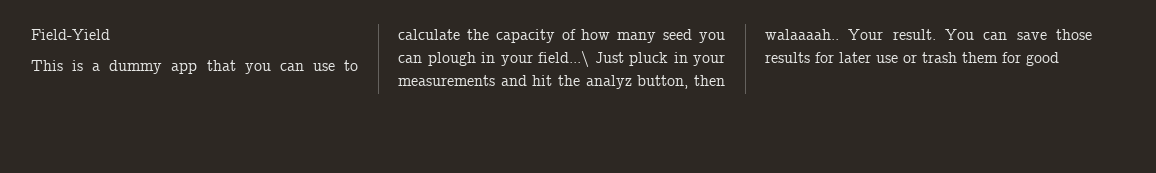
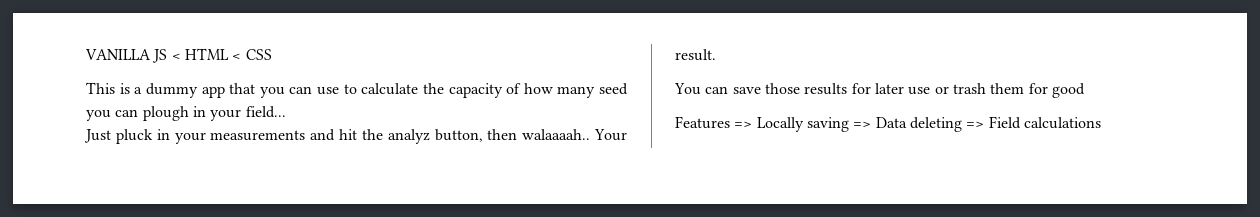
[31,29,110,40] Field-Yield -> [85,48,272,63] VANILLA JS < HTML < CSS
[538,51,589,67] field...\ -> [245,106,286,118] field... //
(936, 34) none -> (716, 55) //
(1059, 59) none -> [675,116,1101,132] // Features => Locally saving => Data deleting => Field calculations

